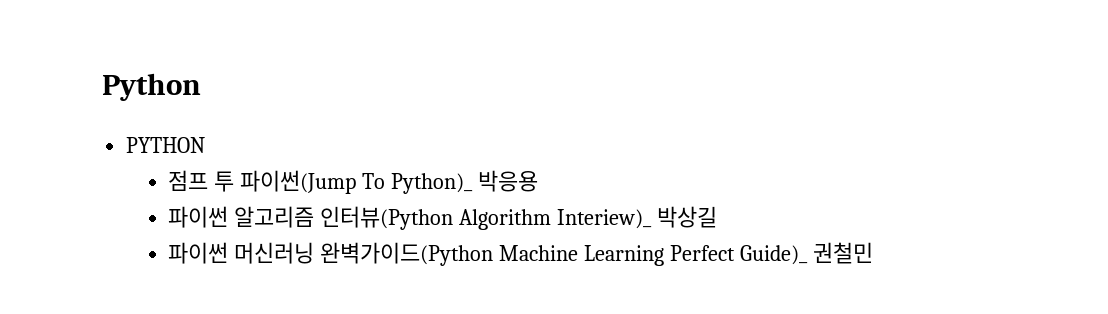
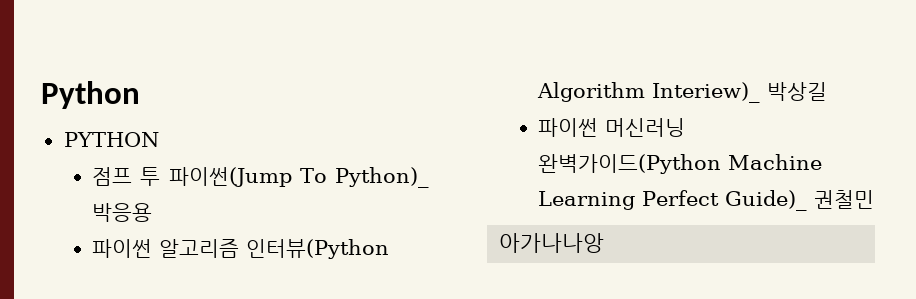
(874, 253) none -> [499,233,605,253] // 아가나나앙

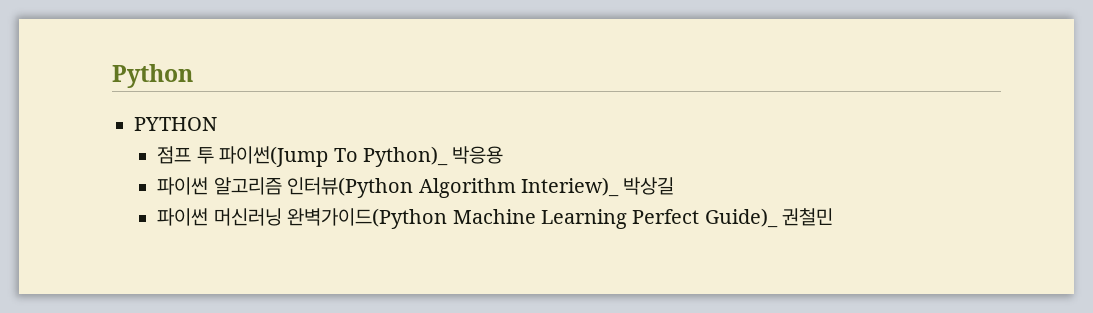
[499,233,605,253] // 아가나나앙 -> (834, 217) none

